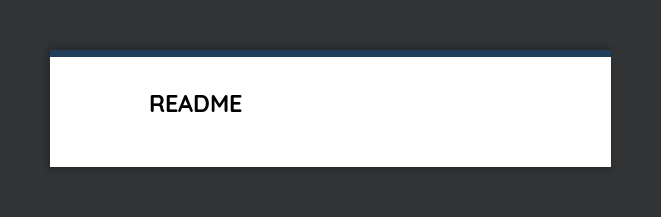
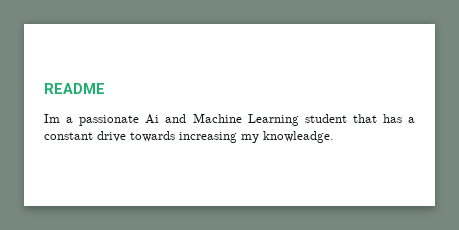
(242, 103) none -> [44,113,416,126] [44,131,334,143] // Im a passionate Ai and Machine Learning student that has a constant drive towards increasing my knowleadge.

